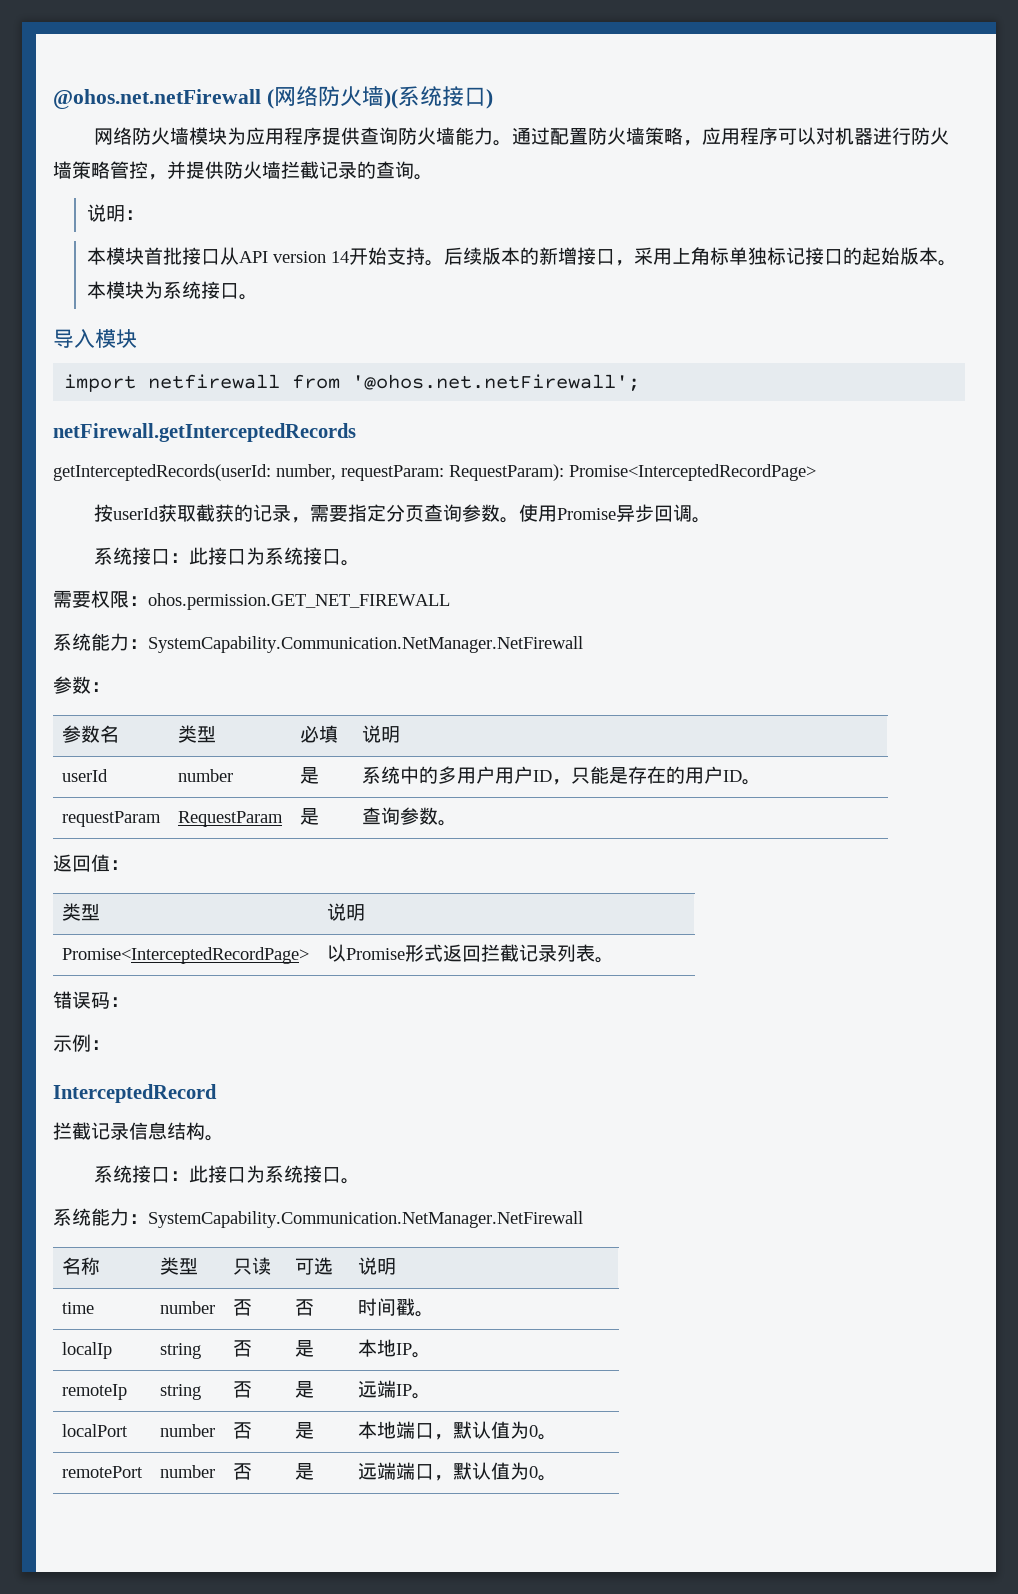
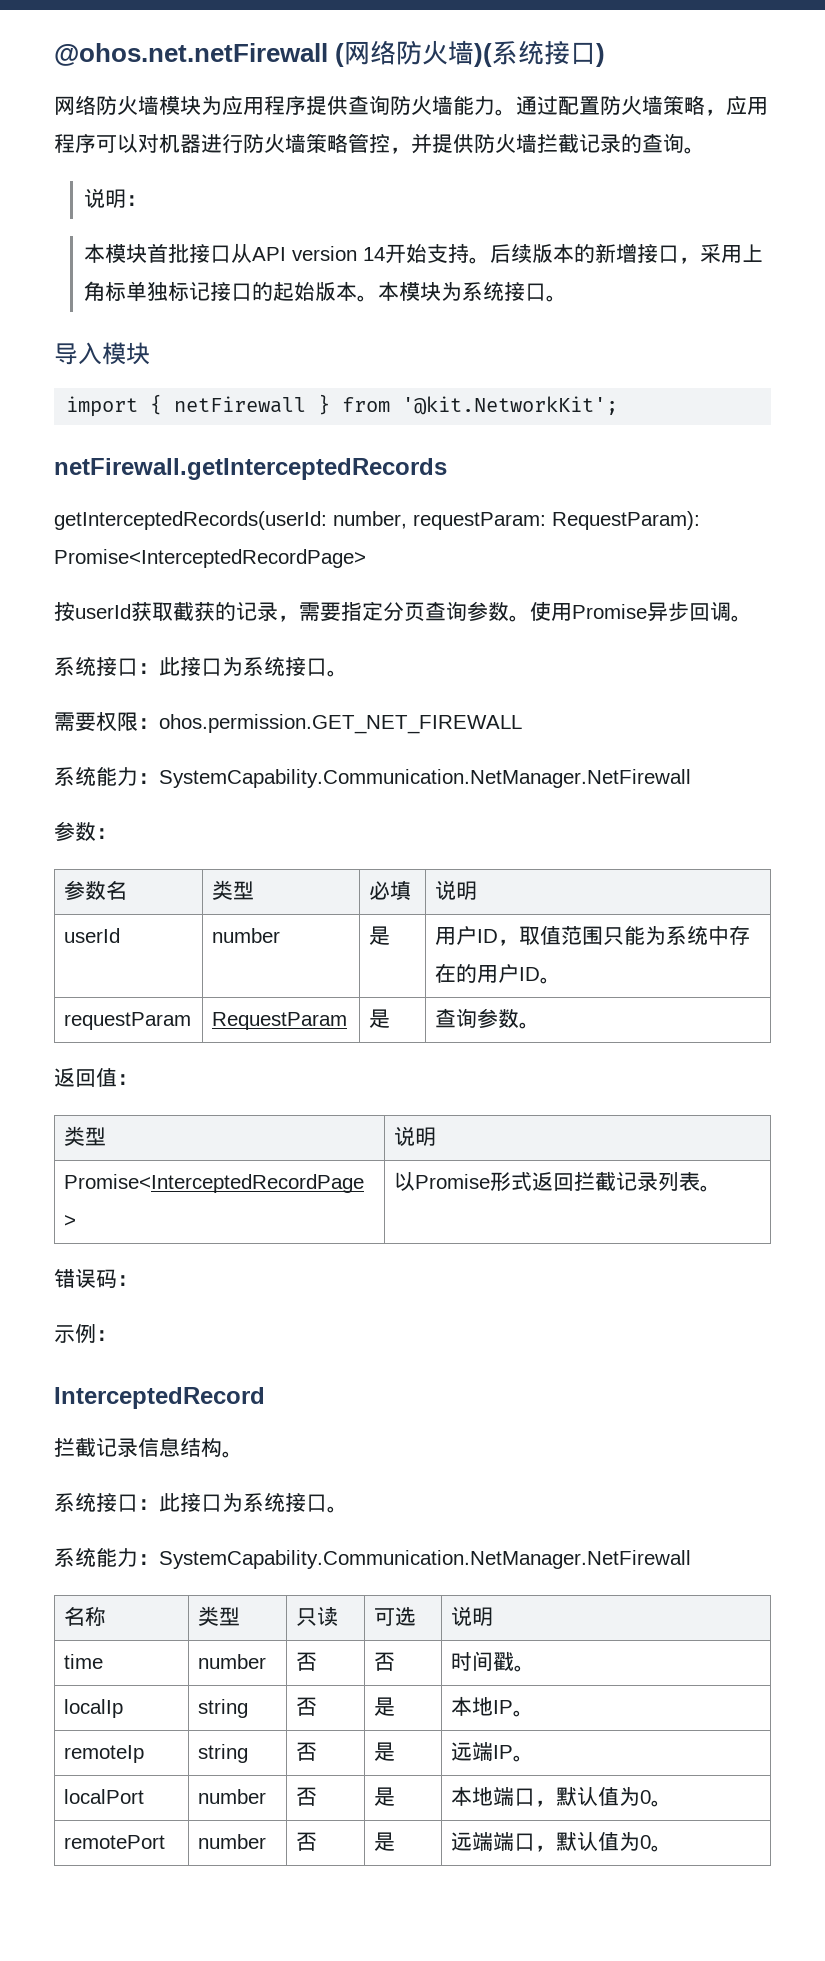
[148,374,641,391] netfirewall from '@ohos.net.netFirewall'; -> [150,394,619,415] { netFirewall } from '@kit.NetworkKit';
[361,766,628,785] 系统中的多用户用户ID，只能是 -> [435,925,730,946] 用户ID，取值范围只能为系统中

